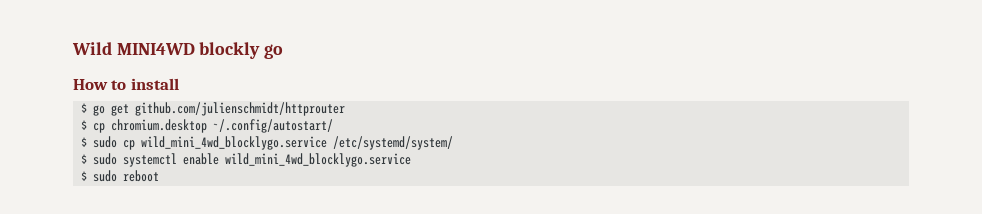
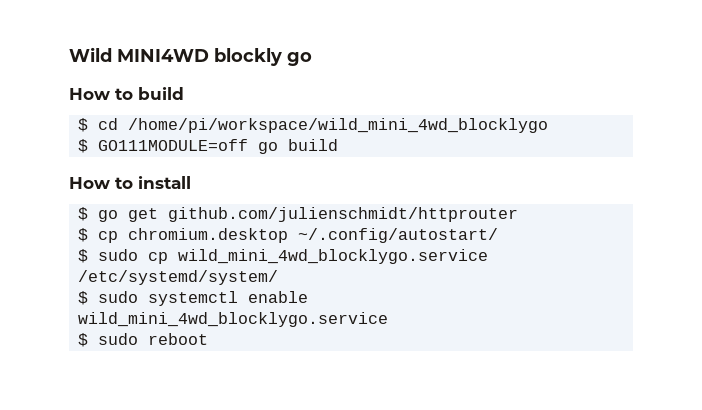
(284, 51) none -> [69,87,184,100] [78,118,549,133] [78,139,339,154] // How to build // $ cd /home/pi/workspace/wild_mini_4wd_blocklygo // $ GO111MODULE=off go build

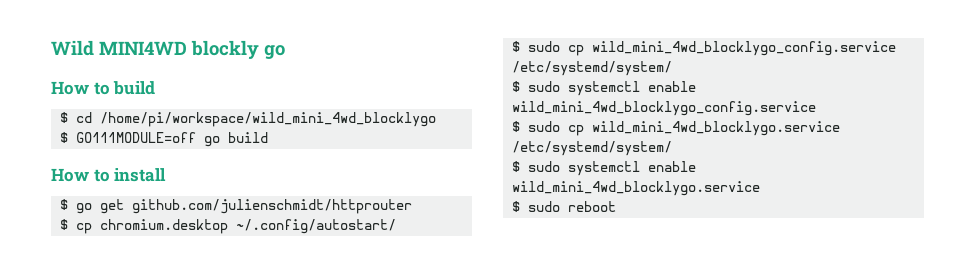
(499, 235) none -> [511,41,896,56] [511,61,672,76] [511,81,696,96] [511,101,816,116] // $ sudo cp wild_mini_4wd_blocklygo_config.service /etc/systemd/system/ // $ sudo systemctl enable wild_mini_4wd_blocklygo_config.service

